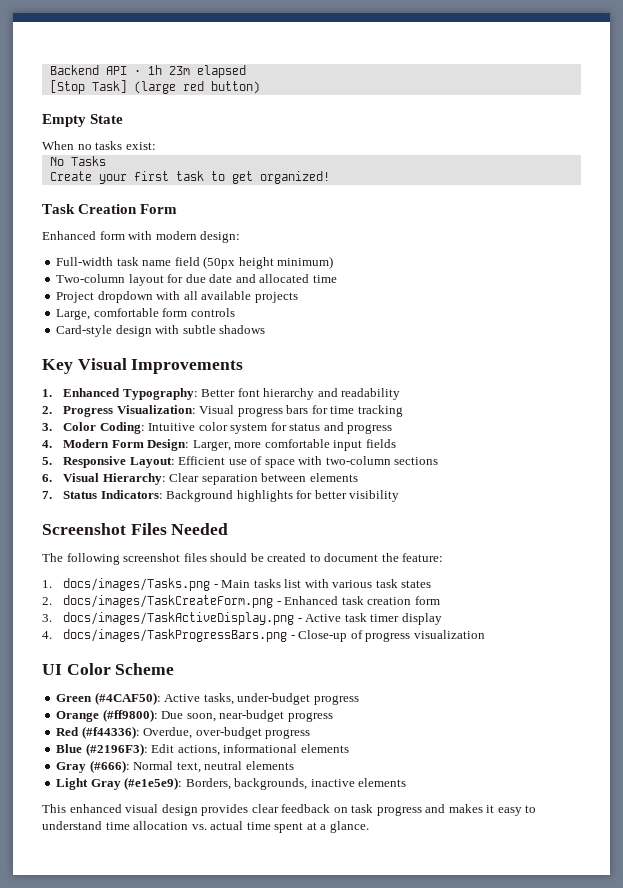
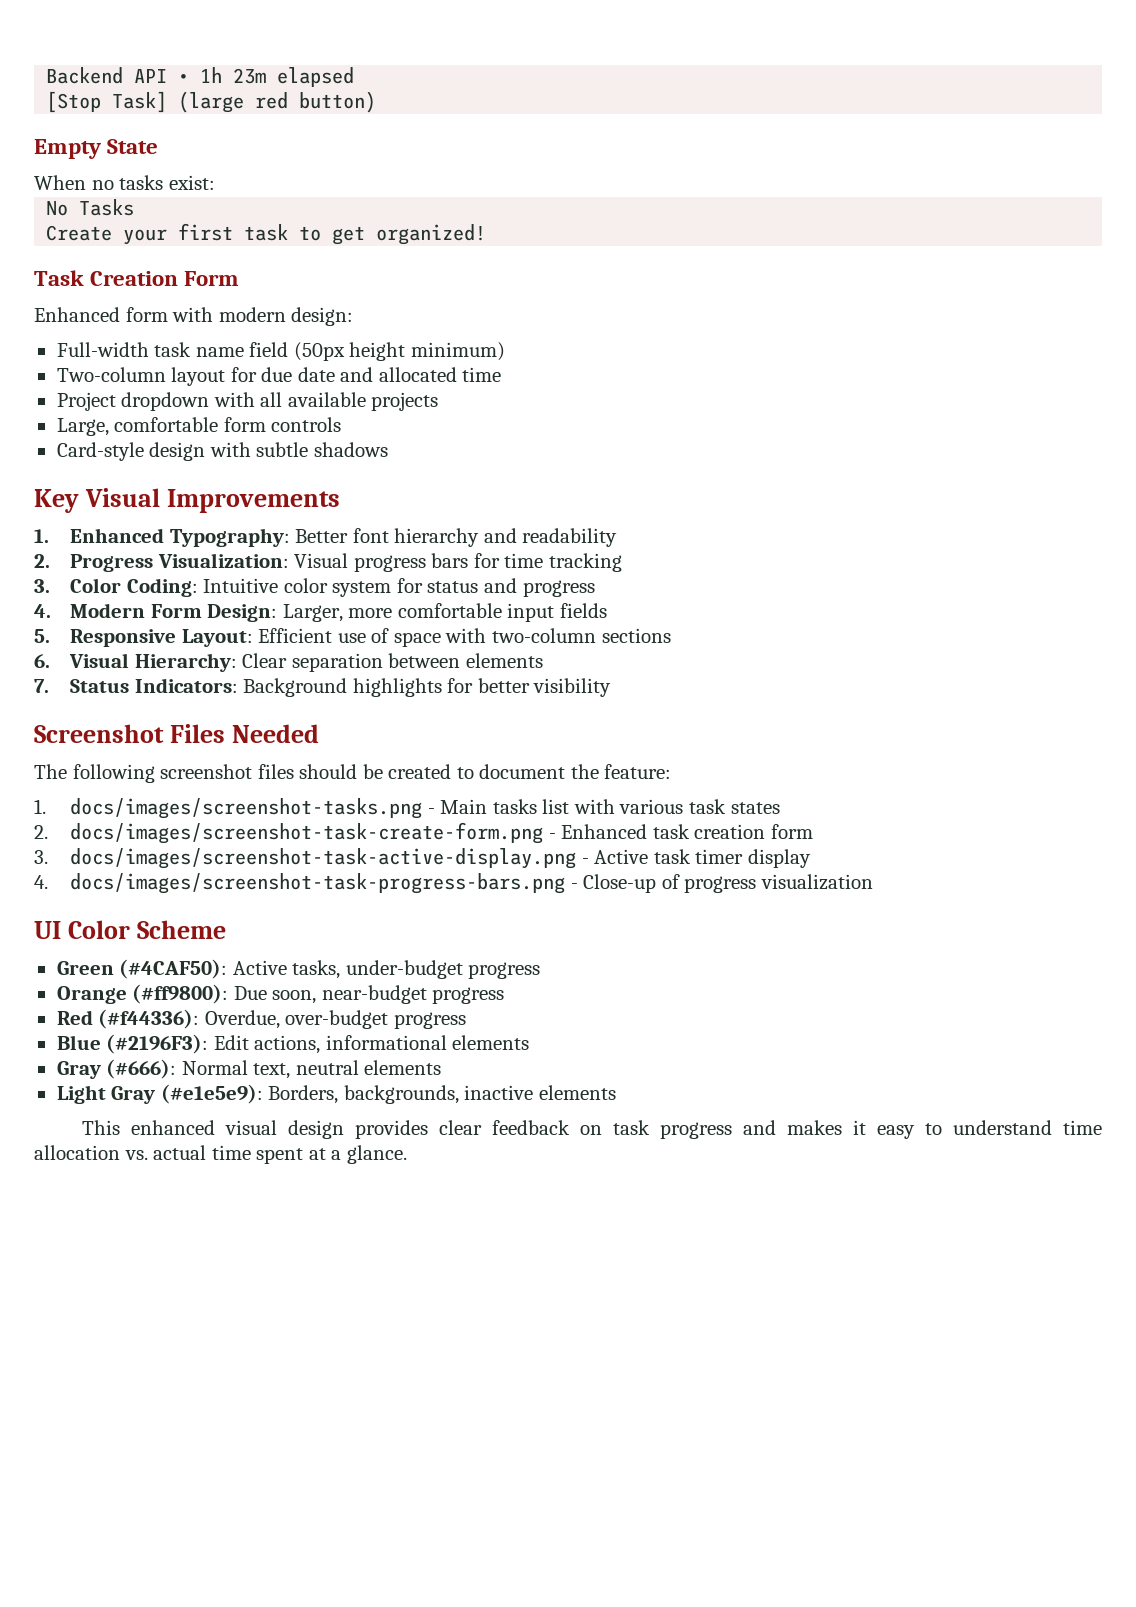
[63,578,211,591] docs/images/Tasks.png -> [70,798,423,819] docs/images/screenshot-tasks.png
[63,595,274,608] docs/images/TaskCreateForm.png -> [70,822,544,844] docs/images/screenshot-task-create-form.png
[63,612,295,625] docs/images/TaskActiveDisplay.png -> [70,848,577,869] docs/images/screenshot-task-active-display.png
[63,629,288,642] docs/images/TaskProgressBars.png -> [70,873,566,894] docs/images/screenshot-task-progress-bars.png

